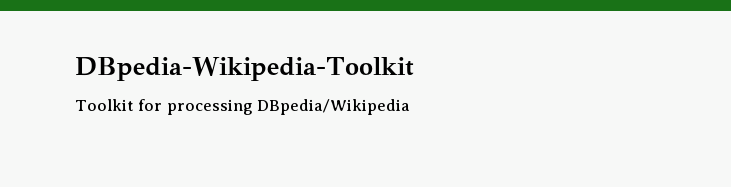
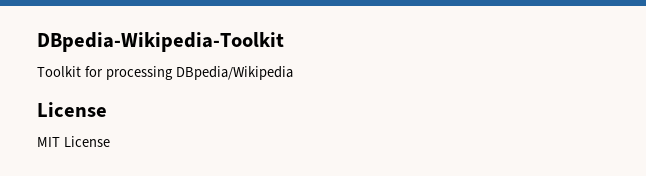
(411, 107) none -> [37,102,107,117] [37,136,110,147] // License // MIT License

